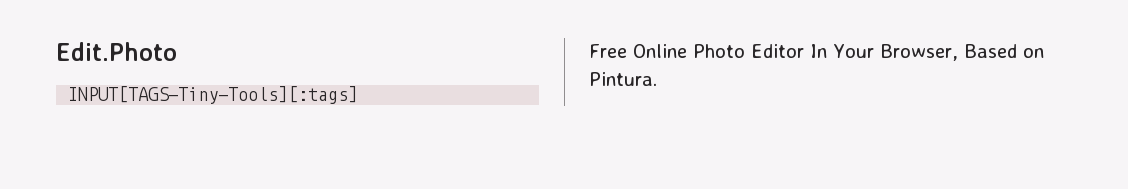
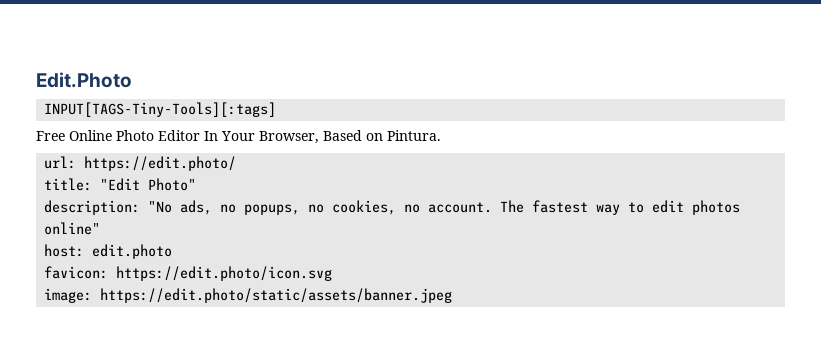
(657, 79) none -> [44,156,237,171] [44,178,197,191] [44,200,741,215] [44,222,101,235] [44,244,173,259] [44,266,333,281] [44,288,453,303] // url: https://edit.photo/ // title: "Edit Photo" // description: "No ads, no popups, no cookies, no account. The fastest way to edit photos online" // host: edit.photo // favicon: https://edit.photo/icon.svg // image: https://edit.photo/static/assets/banner.jpeg

